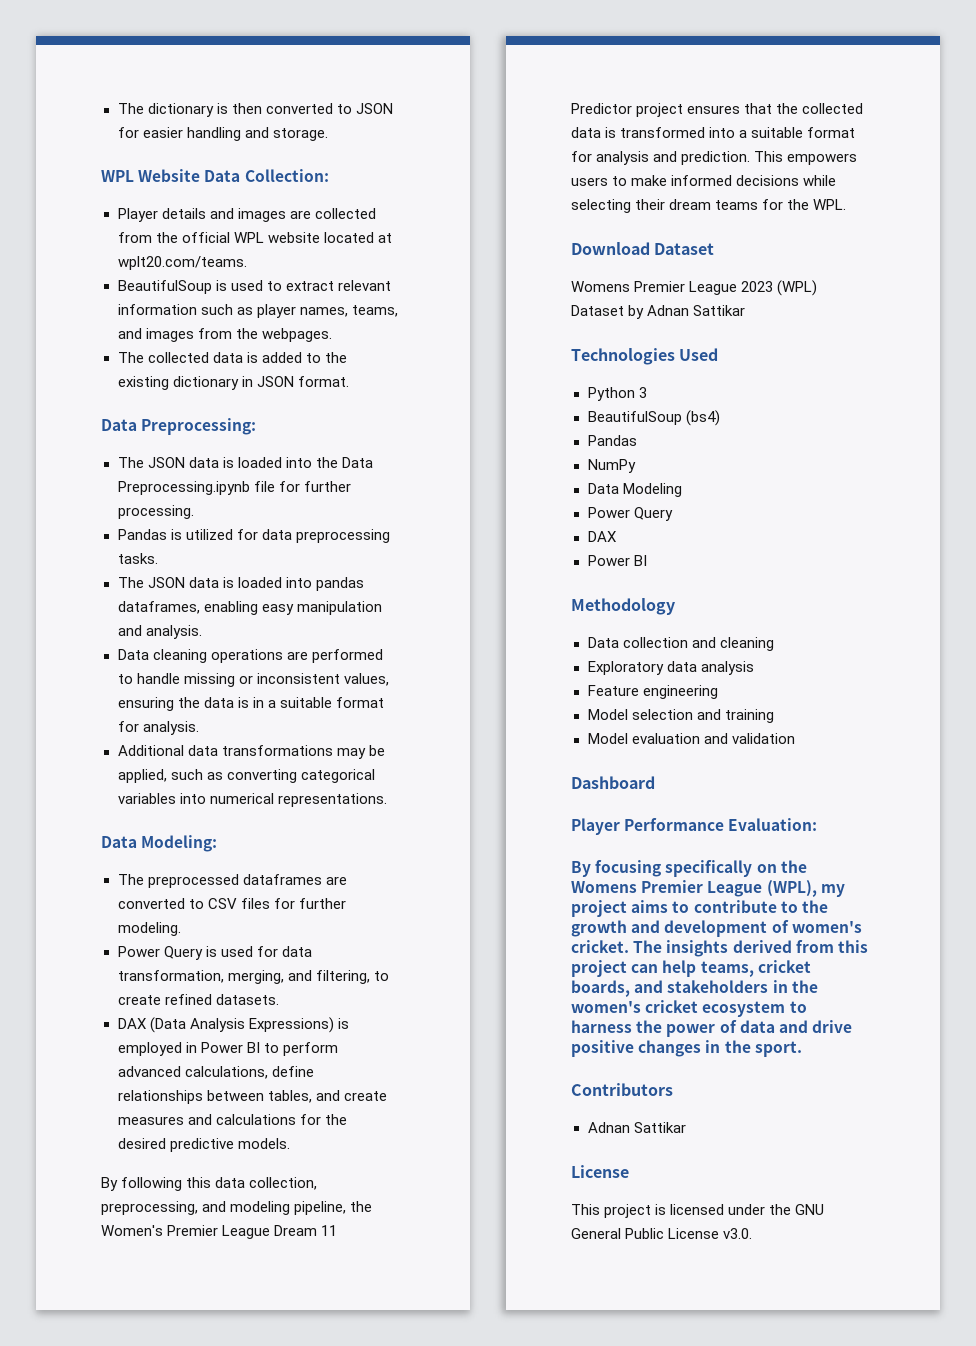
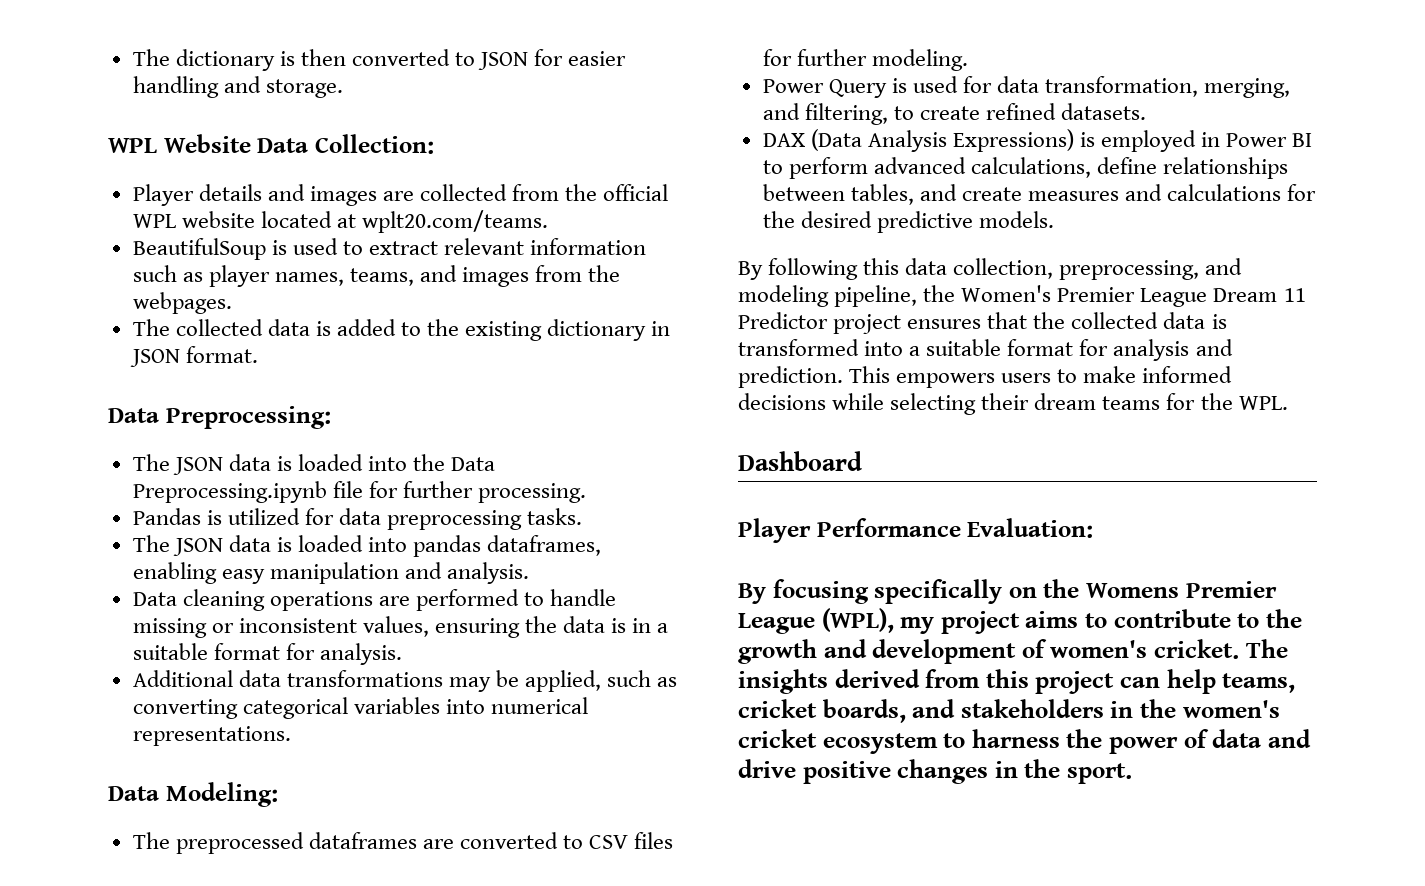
[571,242,715,255] [571,280,818,296] [571,305,746,319] [571,348,719,365] [587,387,647,401] [587,410,720,426] [587,435,637,446] [587,459,636,473] [587,483,682,497] [587,507,673,521] [587,531,617,542] [587,555,647,566] [571,598,675,615] [587,637,774,651] [587,661,754,675] [587,685,718,699] [587,709,774,723] [587,733,795,744] // Download Dataset // Womens Premier League 2023 (WPL) Dataset by Adnan Sattikar // Technologies Used // Python 3 // BeautifulSoup (bs4) // Pandas // NumPy // Data Modeling // Power Query // DAX // Power BI // Methodology // Data collection and cleaning // Exploratory data analysis // Feature engineering // Model selection and training // Model evaluation and validation -> (1288, 403) none
[571,1083,673,1096] [587,1122,686,1133] [571,1165,629,1178] [571,1204,825,1218] [571,1228,753,1239] // Contributors // Adnan Sattikar // License // This project is licensed under the GNU General Public License v3.0. -> (1133, 773) none

